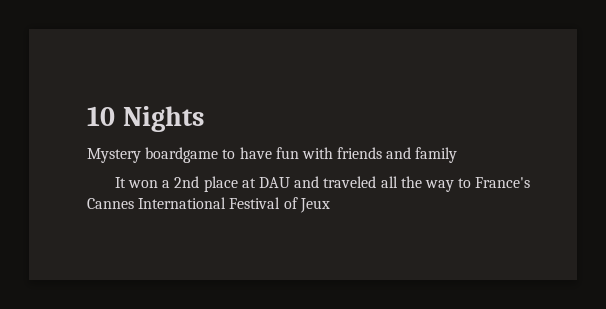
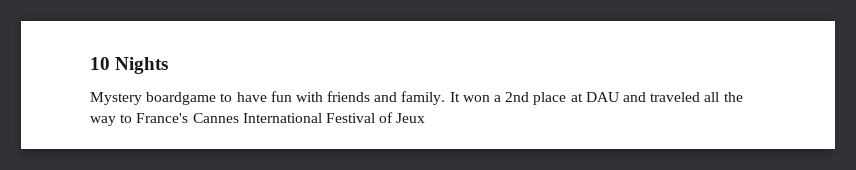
[415,147,458,163] family // -> [401,91,446,105] family.

